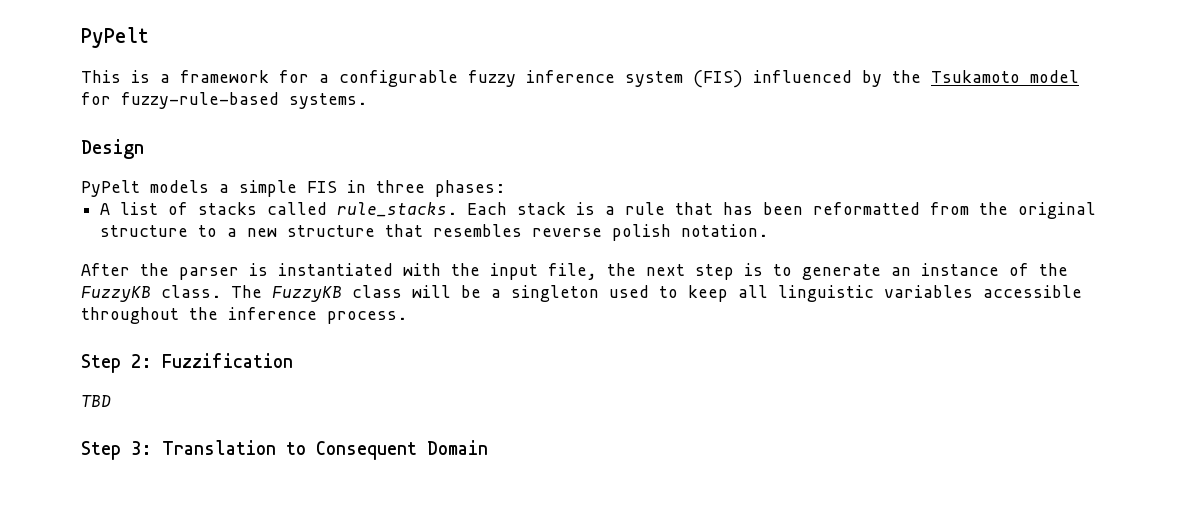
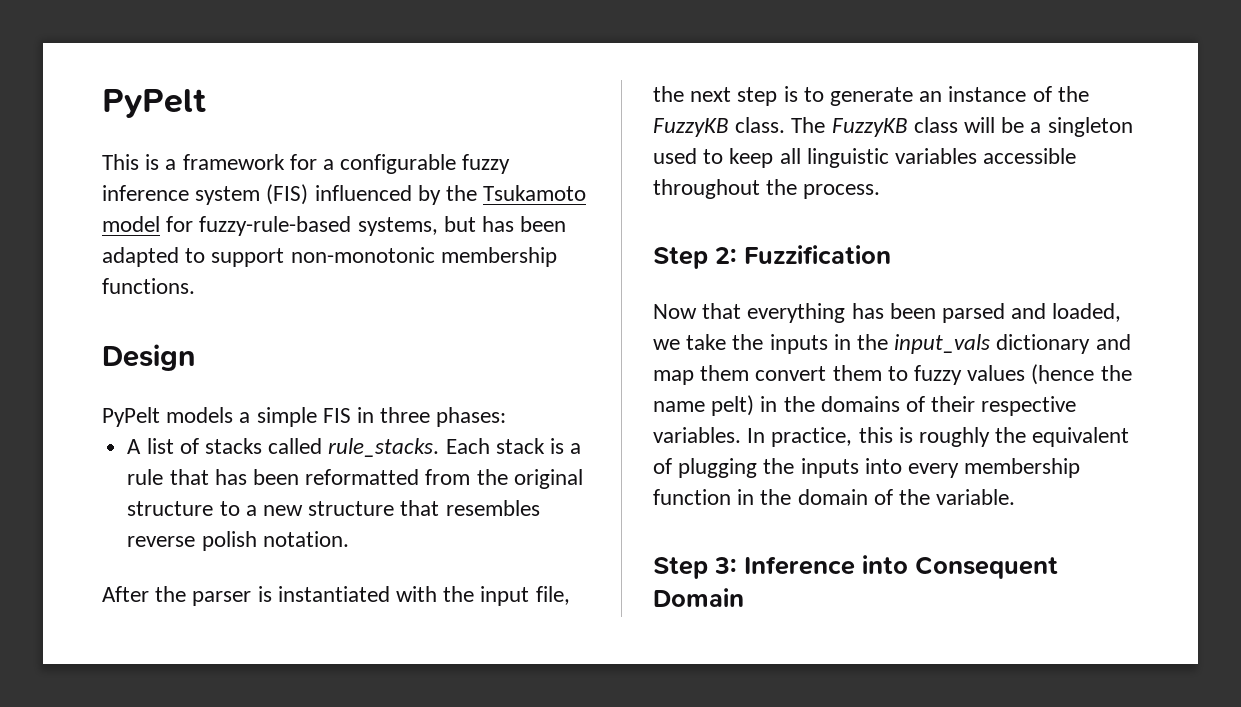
[289,93,367,109] systems. -> [357,216,567,236] [102,247,557,267] [102,278,195,294] systems, but has been adapted to support non-monotonic membership functions.
[228,307,317,320] inference -> (798, 187) none
[81,395,111,407] TBD -> [653,303,1122,323] [653,334,1131,354] [653,364,1132,385] [653,395,1077,416] [653,427,1130,447] [653,458,1081,478] [653,489,1016,505] Now that everything has been parsed and loaded, we take the inputs in the input_vals dictionary and map them convert them to fuzzy values (hence the name pelt) in the domains of their respective variables. In practice, this is roughly the equivalent of plugging the inputs into every membership function in the domain of the variable.
[162,440,306,455] Translation to -> [744,555,908,575] Inference into

